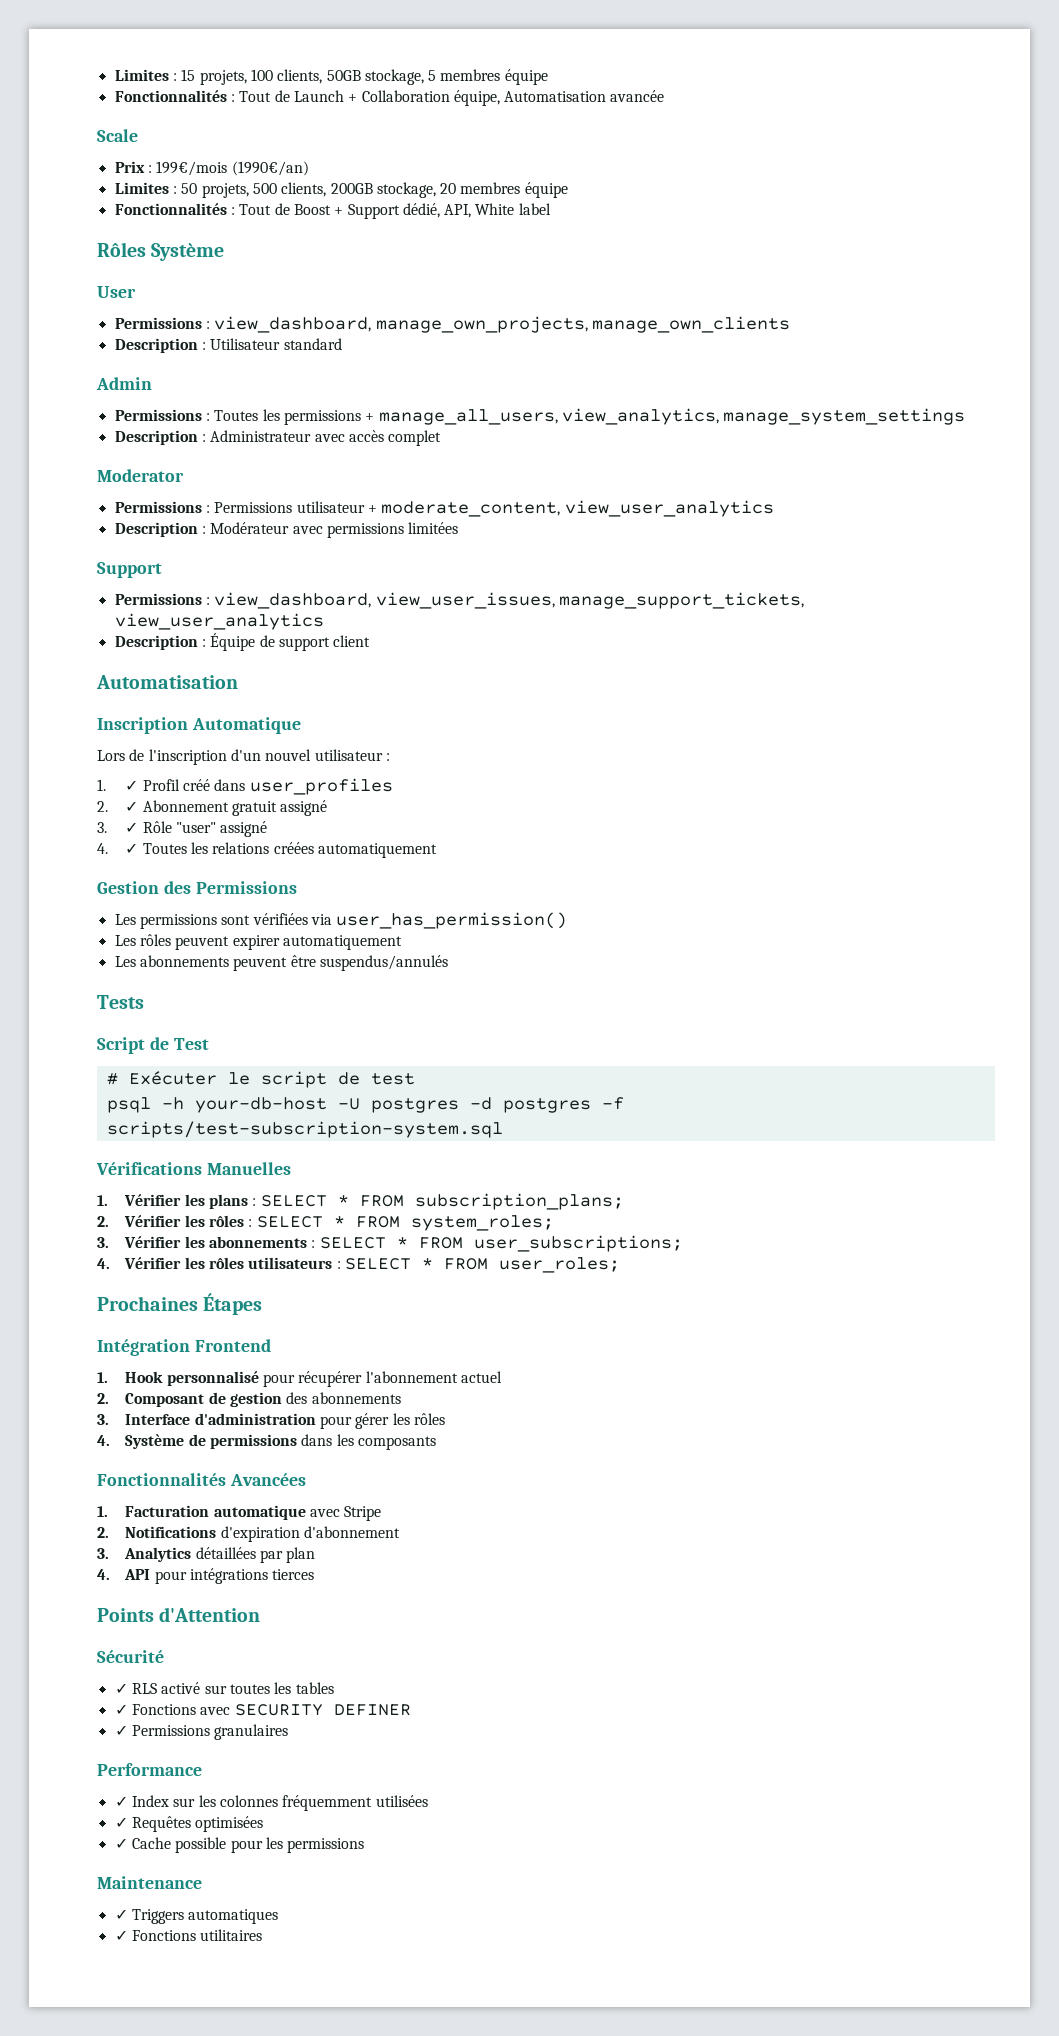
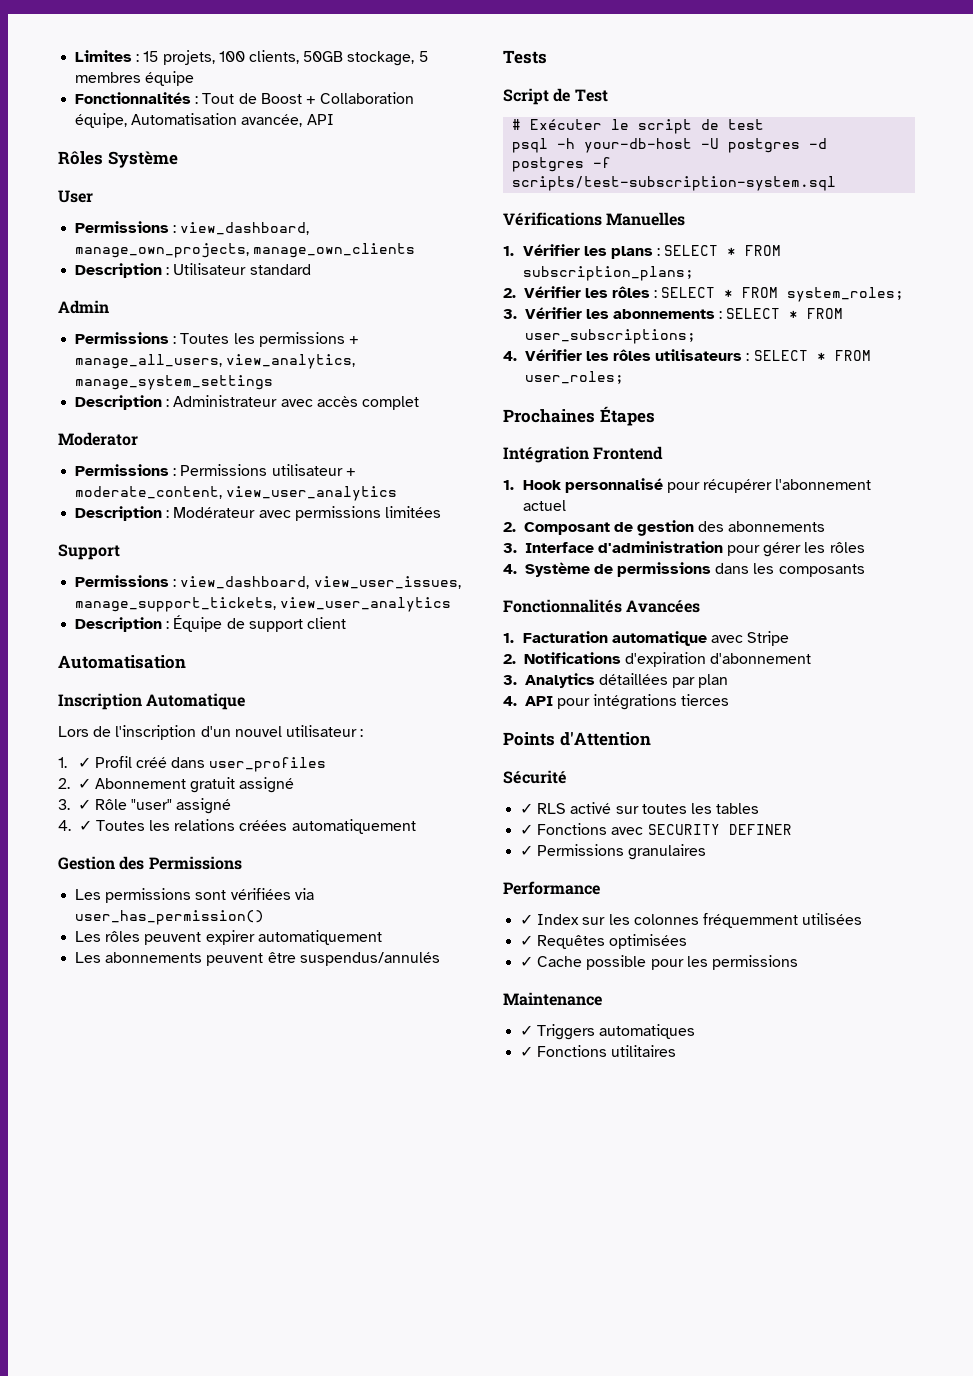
[293,90,344,102] Launch -> [260,93,302,104] Boost
[610,90,665,102] [97,129,138,142] [114,161,309,176] [114,182,568,198] [114,203,551,219] avancée // Scale // Prix : 199€/mois (1990€/an) // Limites : 50 projets, 500 clients, 200GB stockage, 20 membres équipe // Fonctionnalités : Tout de Boost + Support dédié, API, White label -> [241,114,334,127] avancée, API

